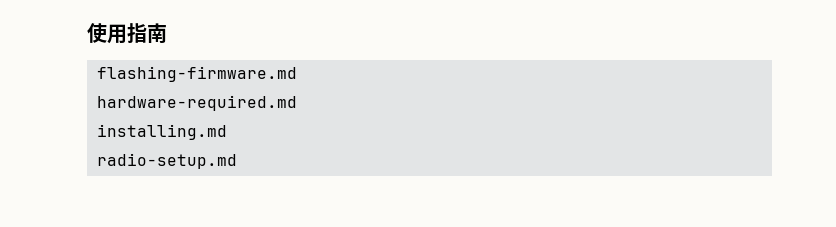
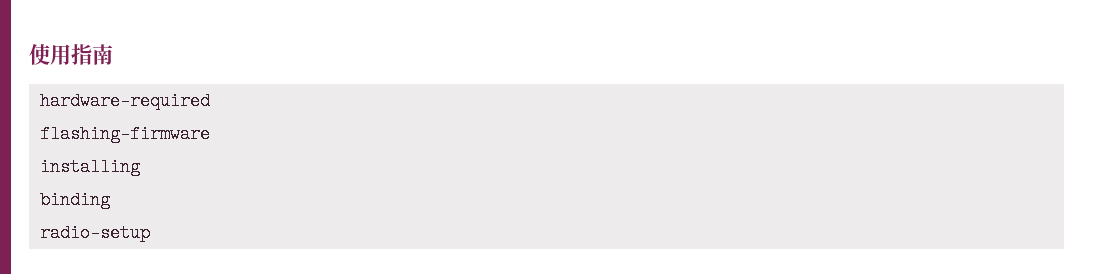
[96,66,297,82] [96,95,297,111] [96,124,227,140] [96,153,237,169] flashing-firmware.md // hardware-required.md // installing.md // radio-setup.md -> [39,92,210,110] [39,125,210,143] [39,158,140,176] [39,191,110,209] [39,224,150,242] hardware-required // flashing-firmware // installing // binding // radio-setup

